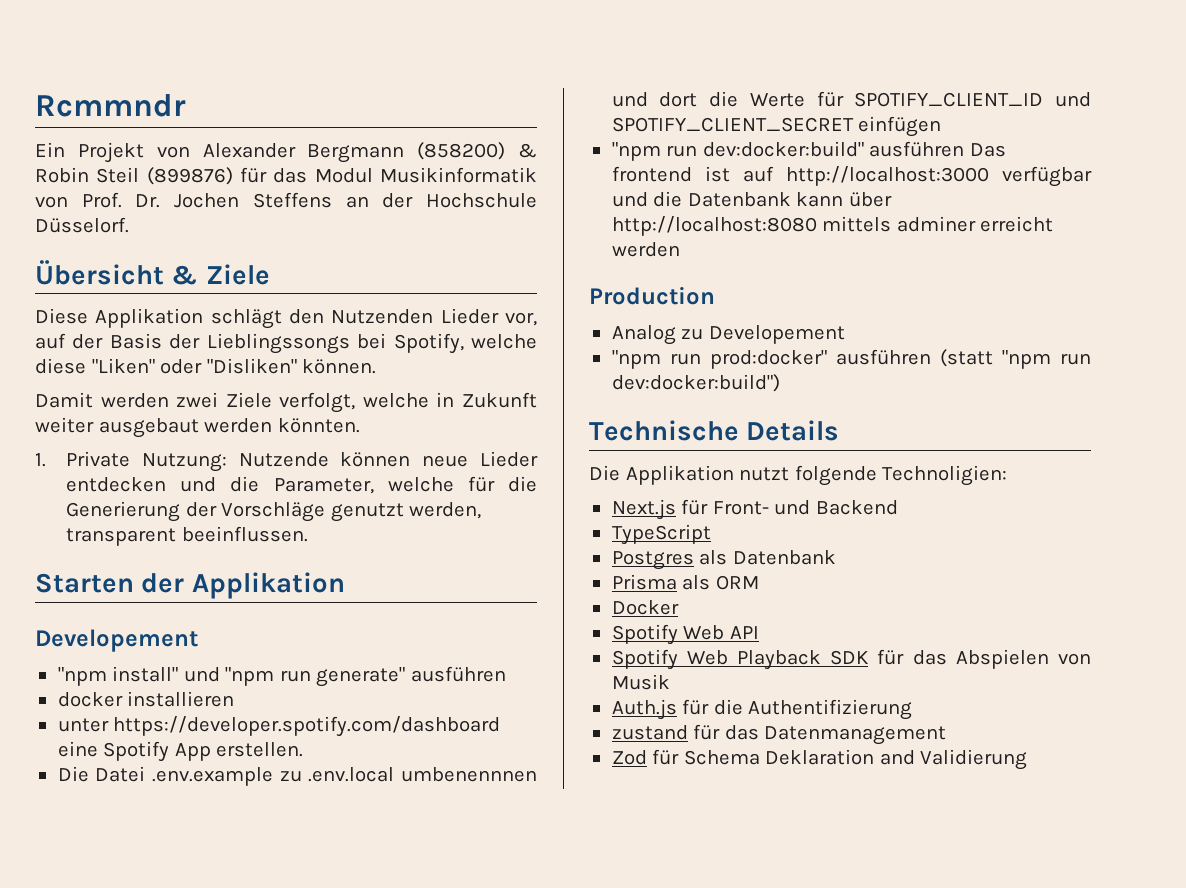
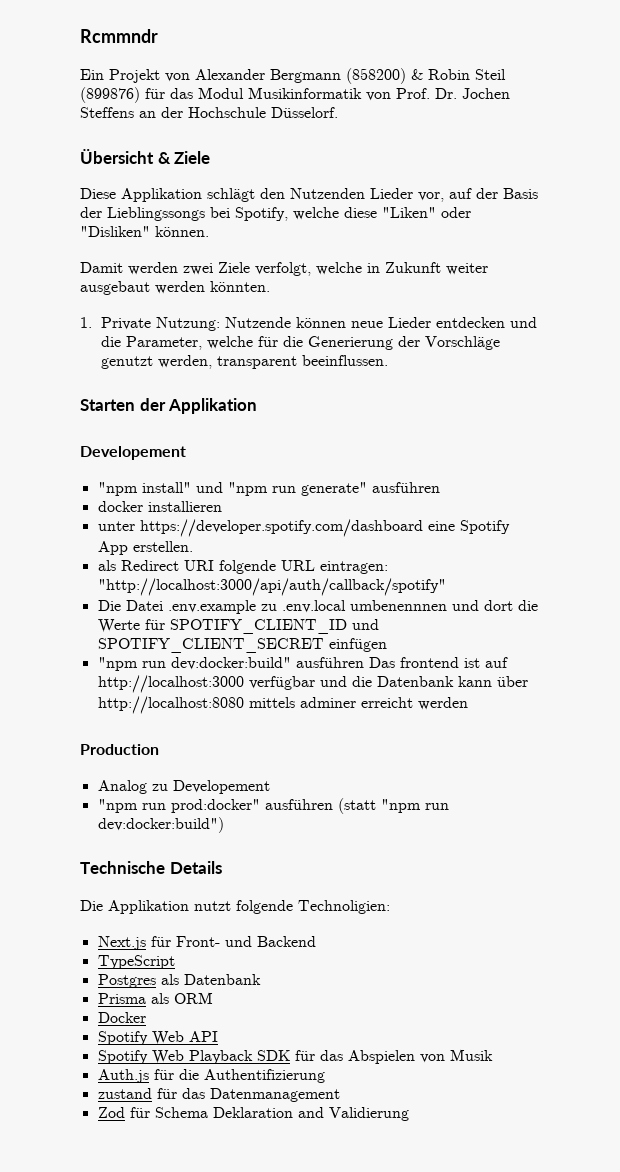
(304, 749) none -> [97,560,388,574] [97,578,446,596] // als Redirect URI folgende URL eintragen: "http://localhost:3000/api/auth/callback/spotify"

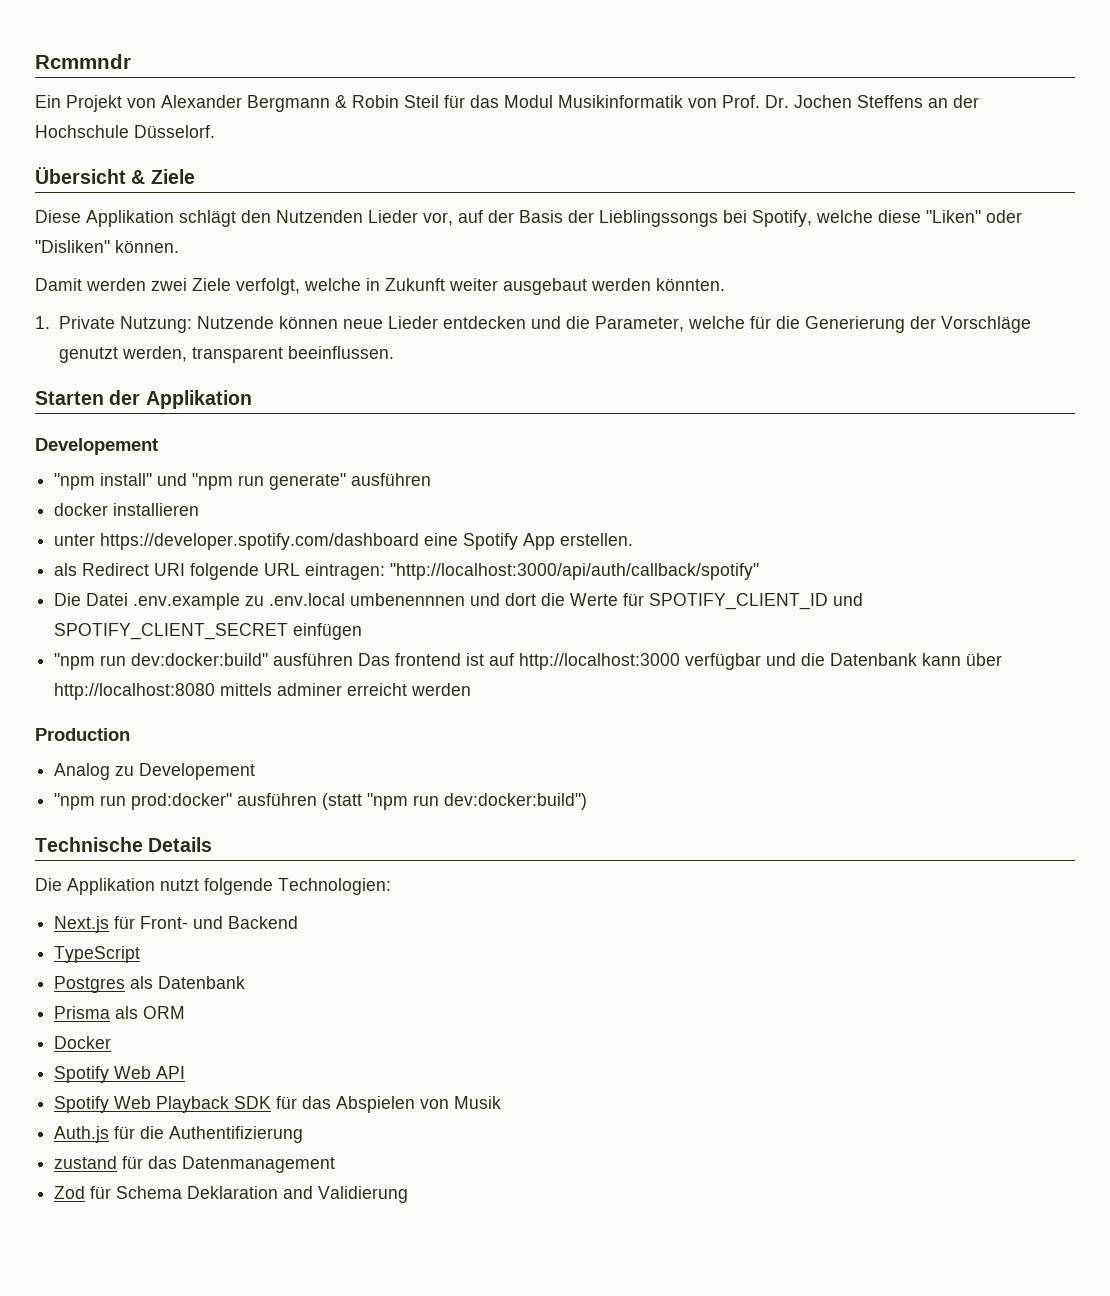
[346,68,406,84] (858200) -> (330, 103) none
[80,87,140,103] (899876) -> (439, 101) none
[298,900,390,914] Technoligien: -> [278,878,391,895] Technologien:

